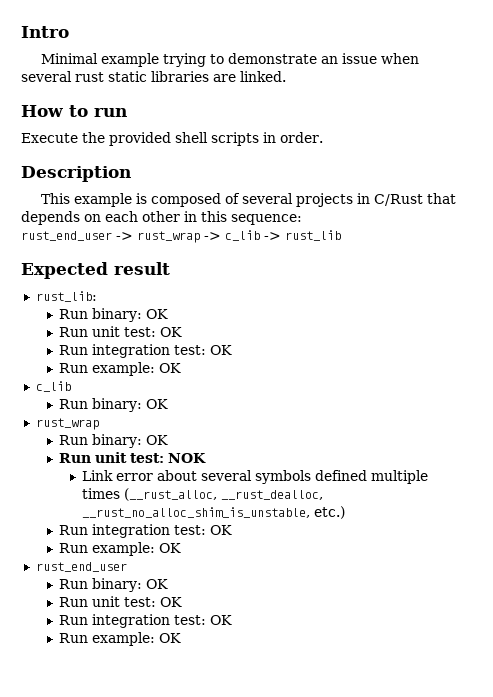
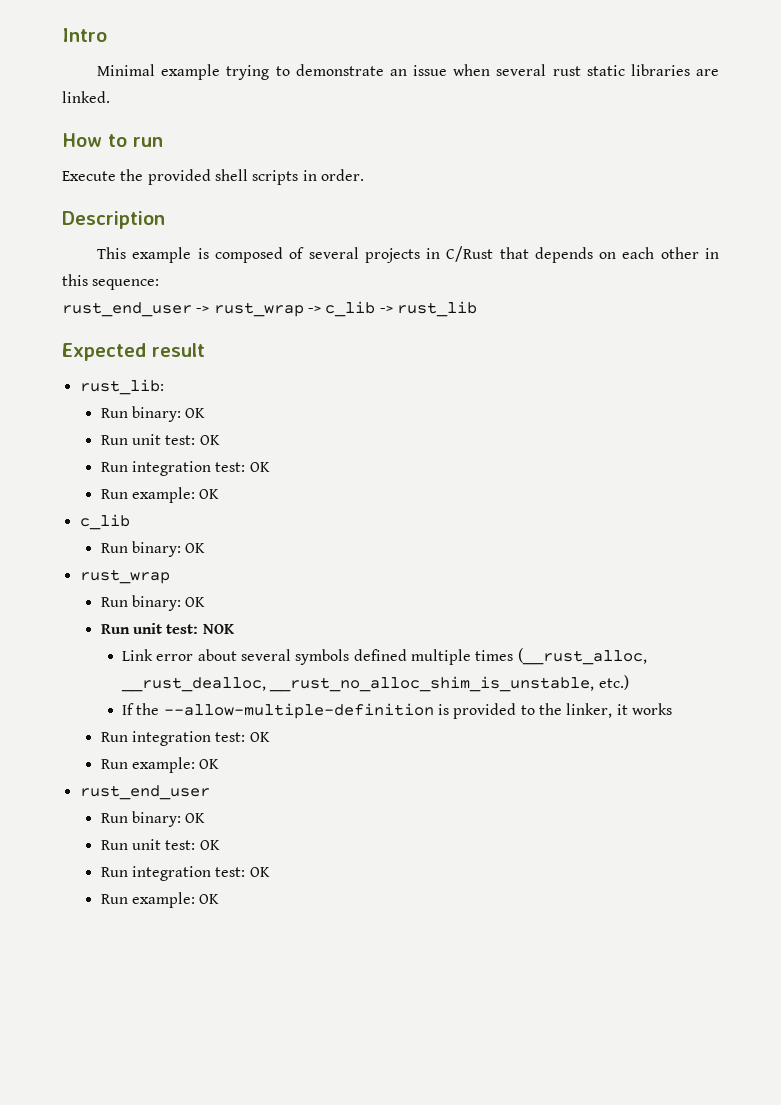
(345, 512) none -> [122,703,672,719] // If the --allow-multiple-definition is provided to the linker, it works

